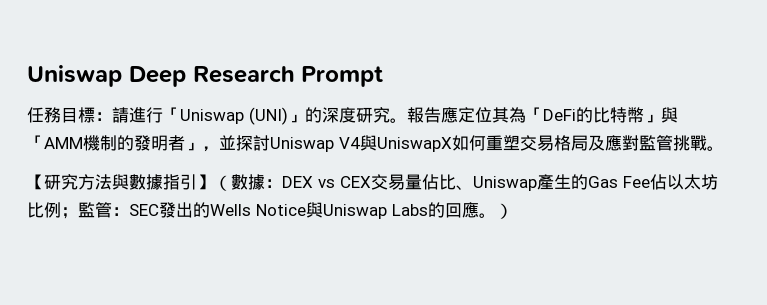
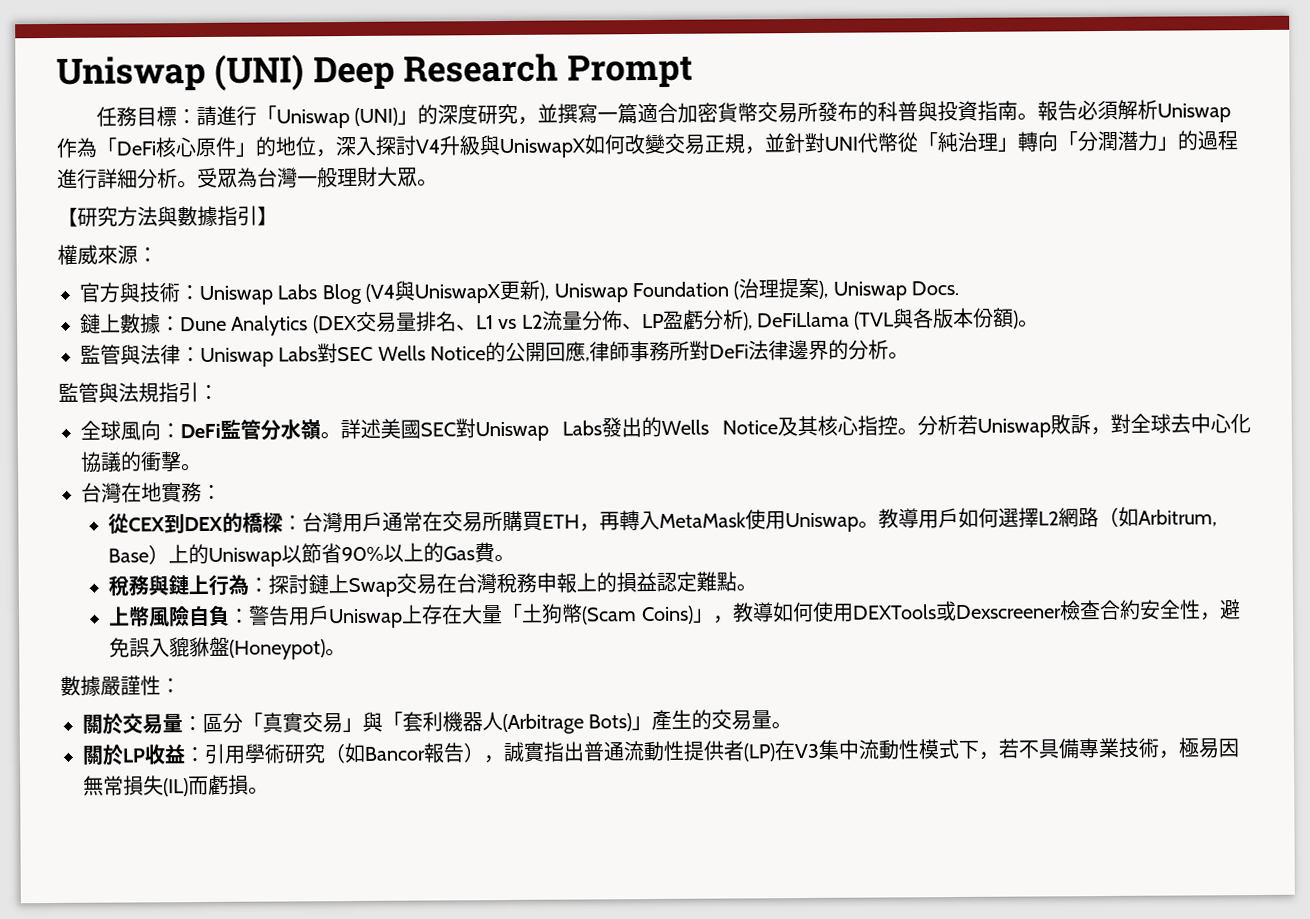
[27,65,122,87] Uniswap -> [56,54,305,92] Uniswap (UNI)
[390,107,678,123] [27,135,707,152] 。報告應定位其為「DeFi的比特幣」與「AMM機制的發明者」，並探討Uniswap V4與UniswapX如何重塑交易格局及應對監管挑戰 -> [517,99,1232,125] [56,130,1238,159] [57,166,418,189] ，並撰寫一篇適合加密貨幣交易所發布的科普與投資指南。報告必須解析Uniswap作為「DeFi核心原件」的地位，深入探討V4升級與UniswapX如何改變交易正規，並針對UNI代幣從「純治理」轉向「分潤潛力」的過程進行詳細分析。受眾為台灣一般理財大眾
[214,174,718,191] [27,202,513,219] （數據：DEX vs CEX交易量佔比、Uniswap產生的Gas Fee佔以太坊比例；監管：SEC發出的Wells Notice與Uniswap Labs的回應。） -> [57,244,158,265] [79,277,960,306] [80,307,1040,336] [80,339,910,368] [58,382,219,403] [80,413,1251,442] [80,451,202,473] [81,482,222,504] [108,506,1218,534] [108,542,516,567] [108,571,758,598] [108,599,1242,629] [109,636,347,660] [60,675,181,696] [82,709,793,735] [82,737,1239,766] [83,774,269,797] // 權威來源： // 官方與技術：Uniswap Labs Blog (V4與UniswapX更新), Uniswap Foundation (治理提案), Uniswap Docs. // 鏈上數據：Dune Analytics (DEX交易量排名、L1 vs L2流量分佈、LP盈虧分析), DeFiLlama (TVL與各版本份額)。 // 監管與法律：Uniswap Labs對SEC Wells Notice的公開回應,律師事務所對DeFi法律邊界的分析。 // 監管與法規指引： // 全球風向：DeFi監管分水嶺。詳述美國SEC對Uniswap Labs發出的Wells Notice及其核心指控。分析若Uniswap敗訴，對全球去中心化協議的衝擊。 // 台灣在地實務： // 從CEX到DEX的橋樑：台灣用戶通常在交易所購買ETH，再轉入MetaMask使用Uniswap。教導用戶如何選擇L2網路（如Arbitrum, Base）上的Uniswap以節省90%以上的Gas費。 // 稅務與鏈上行為：探討鏈上Swap交易在台灣稅務申報上的損益認定難點。 // 上幣風險自負：警告用戶Uniswap上存在大量「土狗幣(Scam Coins)」，教導如何使用DEXTools或Dexscreener檢查合約安全性，避免誤入貔貅盤(Honeypot)。 // 數據嚴謹性： // 關於交易量：區分「真實交易」與「套利機器人(Arbitrage Bots)」產生的交易量。 // 關於LP收益：引用學術研究（如Bancor報告），誠實指出普通流動性提供者(LP)在V3集中流動性模式下，若不具備專業技術，極易因無常損失(IL)而虧損。

